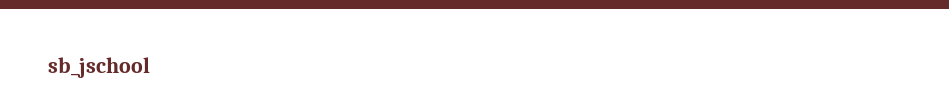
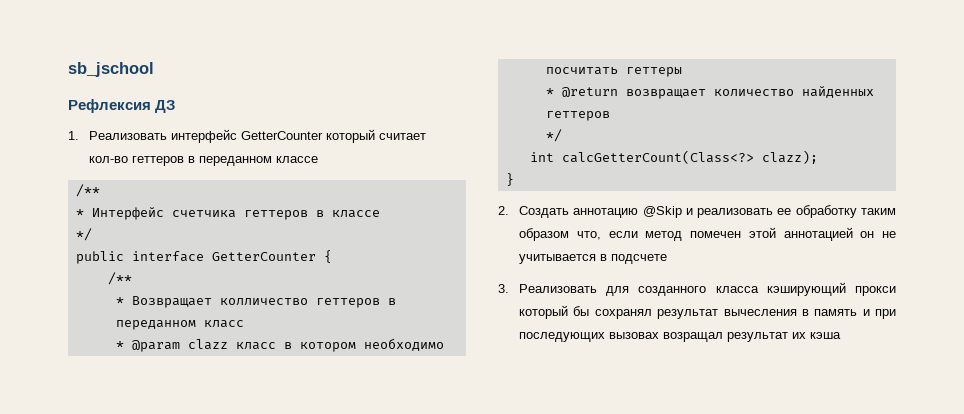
(150, 67) none -> [68,99,176,113] [68,129,427,143] [89,156,319,166] [75,184,100,197] [75,207,380,220] [75,228,92,241] [75,250,332,264] [107,272,132,285] [115,296,396,308] [115,320,244,330] [115,338,444,352] [545,67,682,77] [545,86,874,99] [545,111,610,121] [545,129,562,142] [529,150,818,164] [505,173,514,186] [498,205,896,218] [519,227,896,241] [519,254,668,264] [498,282,896,296] [519,305,896,319] [519,332,842,342] // Рефлексия ДЗ // 1. Реализовать интерфейс GetterCounter который считает кол-во геттеров в переданном классе // /** // * Интерфейс счетчика геттеров в классе // */ // public interface GetterCounter { // /** // * Возвращает колличество геттеров в переданном класс // * @param clazz класс в котором необходимо посчитать геттеры // * @return возвращает количество найденных геттеров // */ // int calcGetterCount(Class<?> clazz); // } // 2. Создать аннотацию @Skip и реализовать ее обработку таким образом что, если метод помечен этой аннотацией он не учитывается в подсчете // 3. Реализовать для созданного класса кэширующий прокси который бы сохранял результат вычесления в память и при последующих вызовах возращал результат их кэша

